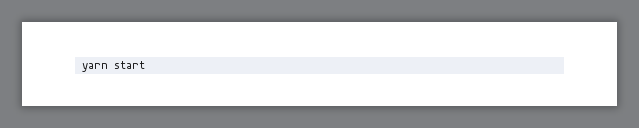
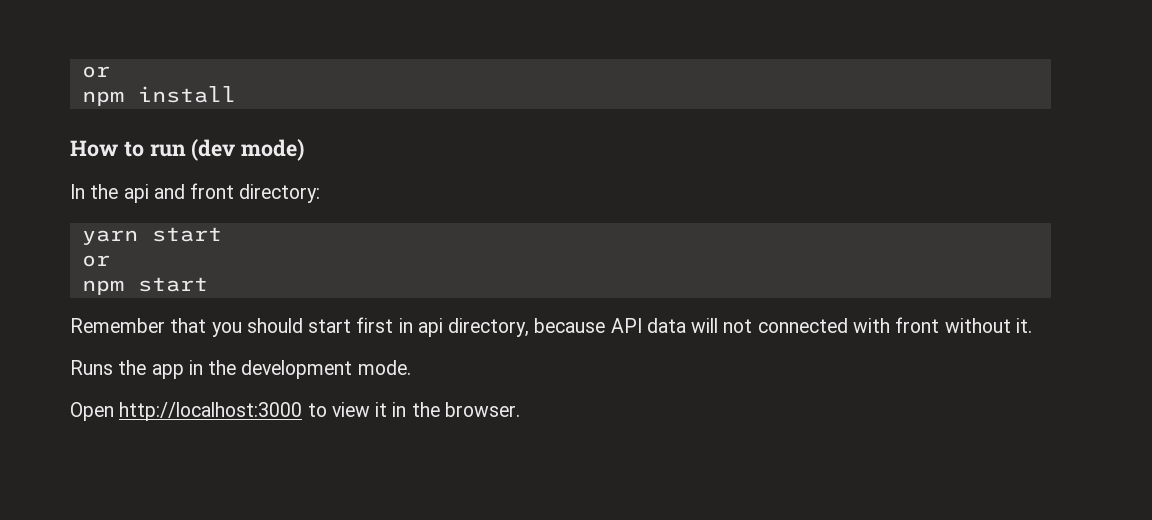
[81,61,145,72] yarn start -> [81,66,110,78] [81,86,236,106] [70,139,305,161] [70,183,321,203] [81,227,222,245] [81,255,110,267] [81,277,208,295] [70,317,1032,337] [70,360,411,379] [70,402,520,421] or // npm install // How to run (dev mode) // In the api and front directory: // yarn start // or // npm start // Remember that you should start first in api directory, because API data will not connected with front without it. // Runs the app in the development mode. // Open http://localhost:3000 to view it in the browser.

